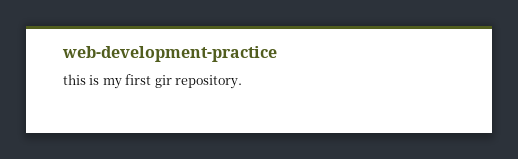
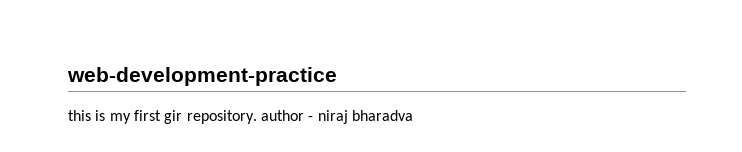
(242, 82) none -> [260,110,413,124] author - niraj bharadva

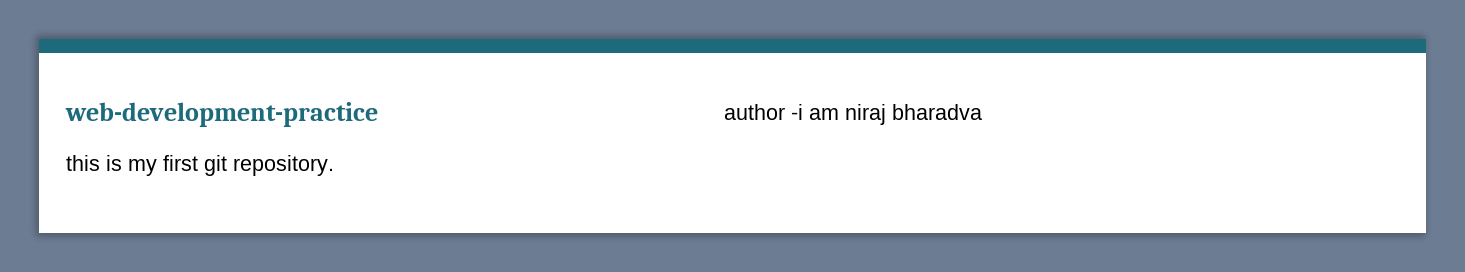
[164,110,183,124] gir -> [204,155,227,176] git
[260,110,314,121] author - -> [724,104,839,120] // author -i am

